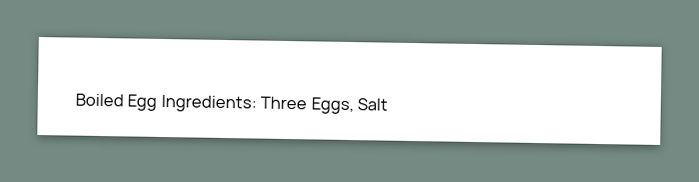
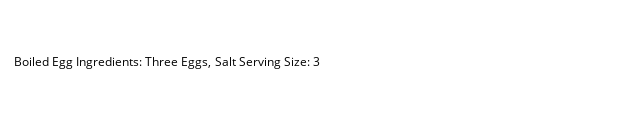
(389, 104) none -> [238,57,320,69] Serving Size: 3

